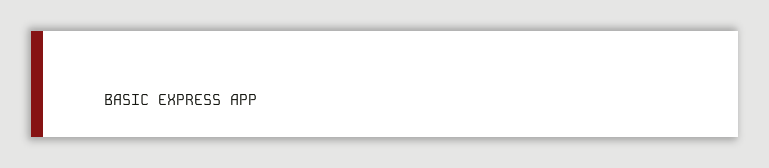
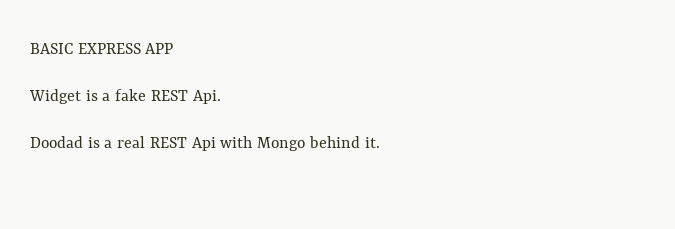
(257, 99) none -> [29,89,221,104] [30,136,380,151] // Widget is a fake REST Api. // Doodad is a real REST Api with Mongo behind it.

